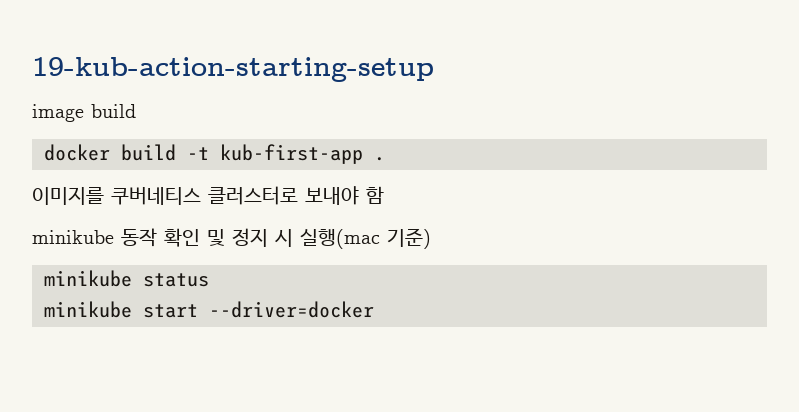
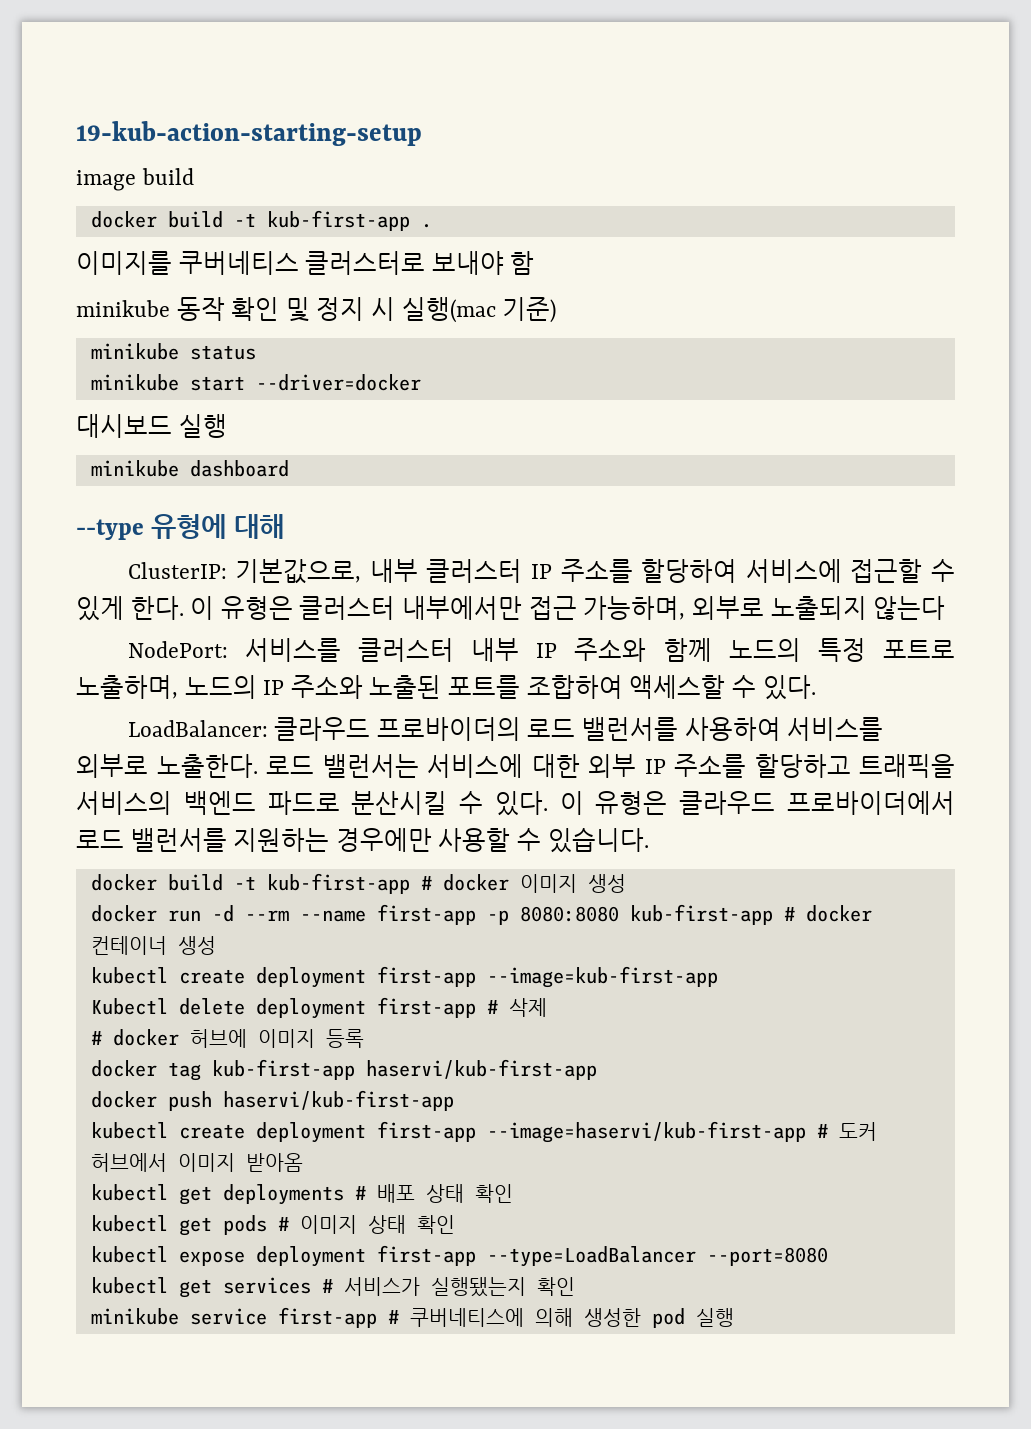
(374, 309) none -> [76,414,227,438] [90,460,289,477] [76,514,284,540] [127,559,956,584] [76,596,946,621] [127,638,956,662] [76,675,816,700] [127,717,884,741] [76,754,955,778] [76,791,956,816] [76,827,649,853] [90,873,626,894] [90,904,872,925] [90,936,216,955] [90,966,718,988] [90,997,547,1019] [90,1029,364,1048] [90,1059,597,1081] [90,1090,454,1111] [90,1121,877,1143] [90,1153,303,1172] [90,1184,513,1205] [90,1215,455,1236] [90,1245,828,1267] [90,1277,575,1298] [90,1307,734,1328] // 대시보드 실행 // minikube dashboard // --type 유형에 대해 // ClusterIP: 기본값으로, 내부 클러스터 IP 주소를 할당하여 서비스에 접근할 수 있게 한다. 이 유형은 클러스터 내부에서만 접근 가능하며, 외부로 노출되지 않는다 // NodePort: 서비스를 클러스터 내부 IP 주소와 함께 노드의 특정 포트로 노출하며, 노드의 IP 주소와 노출된 포트를 조합하여 액세스할 수 있다. // LoadBalancer: 클라우드 프로바이더의 로드 밸런서를 사용하여 서비스를 외부로 노출한다. 로드 밸런서는 서비스에 대한 외부 IP 주소를 할당하고 트래픽을 서비스의 백엔드 파드로 분산시킬 수 있다. 이 유형은 클라우드 프로바이더에서 로드 밸런서를 지원하는 경우에만 사용할 수 있습니다. // docker build -t kub-first-app # docker 이미지 생성 // docker run -d --rm --name first-app -p 8080:8080 kub-first-app # docker 컨테이너 생성 // kubectl create deployment first-app --image=kub-first-app // Kubectl delete deployment first-app # 삭제 // # docker 허브에 이미지 등록 // docker tag kub-first-app haservi/kub-first-app // docker push haservi/kub-first-app // kubectl create deployment first-app --image=haservi/kub-first-app # 도커 허브에서 이미지 받아옴 // kubectl get deployments # 배포 상태 확인 // kubectl get pods # 이미지 상태 확인 // kubectl expose deployment first-app --type=LoadBalancer --port=8080 // kubectl get services # 서비스가 실행됐는지 확인 // minikube service first-app # 쿠버네티스에 의해 생성한 pod 실행

